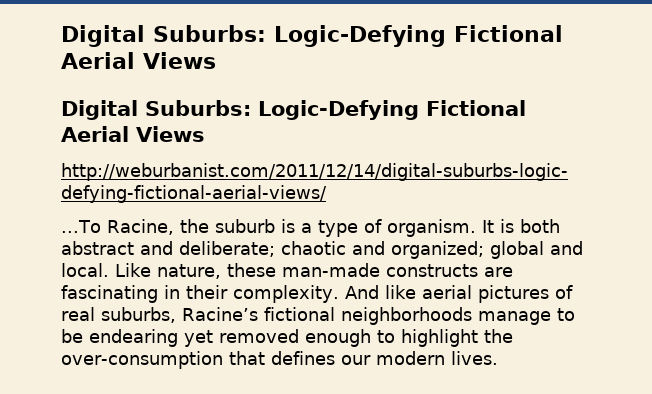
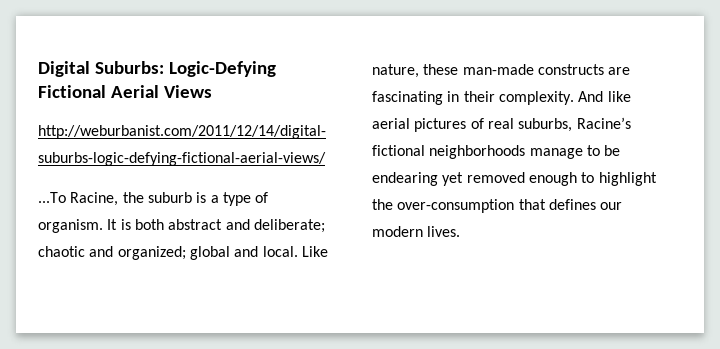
[61,25,563,47] [61,52,216,69] [61,100,526,120] [61,126,205,142] Digital Suburbs: Logic-Defying Fictional Aerial Views // Digital Suburbs: Logic-Defying Fictional Aerial Views -> [38,61,276,77] [38,85,212,98] Digital Suburbs: Logic-Defying Fictional Aerial Views

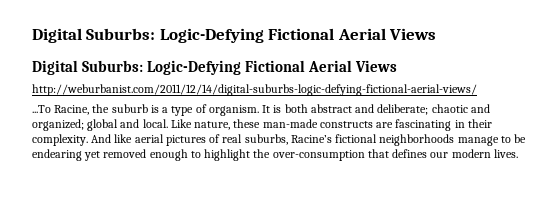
[38,61,276,77] [38,85,212,98] Digital Suburbs: Logic-Defying Fictional Aerial Views -> [32,28,437,43] [32,60,398,75] Digital Suburbs: Logic-Defying Fictional Aerial Views // Digital Suburbs: Logic-Defying Fictional Aerial Views

